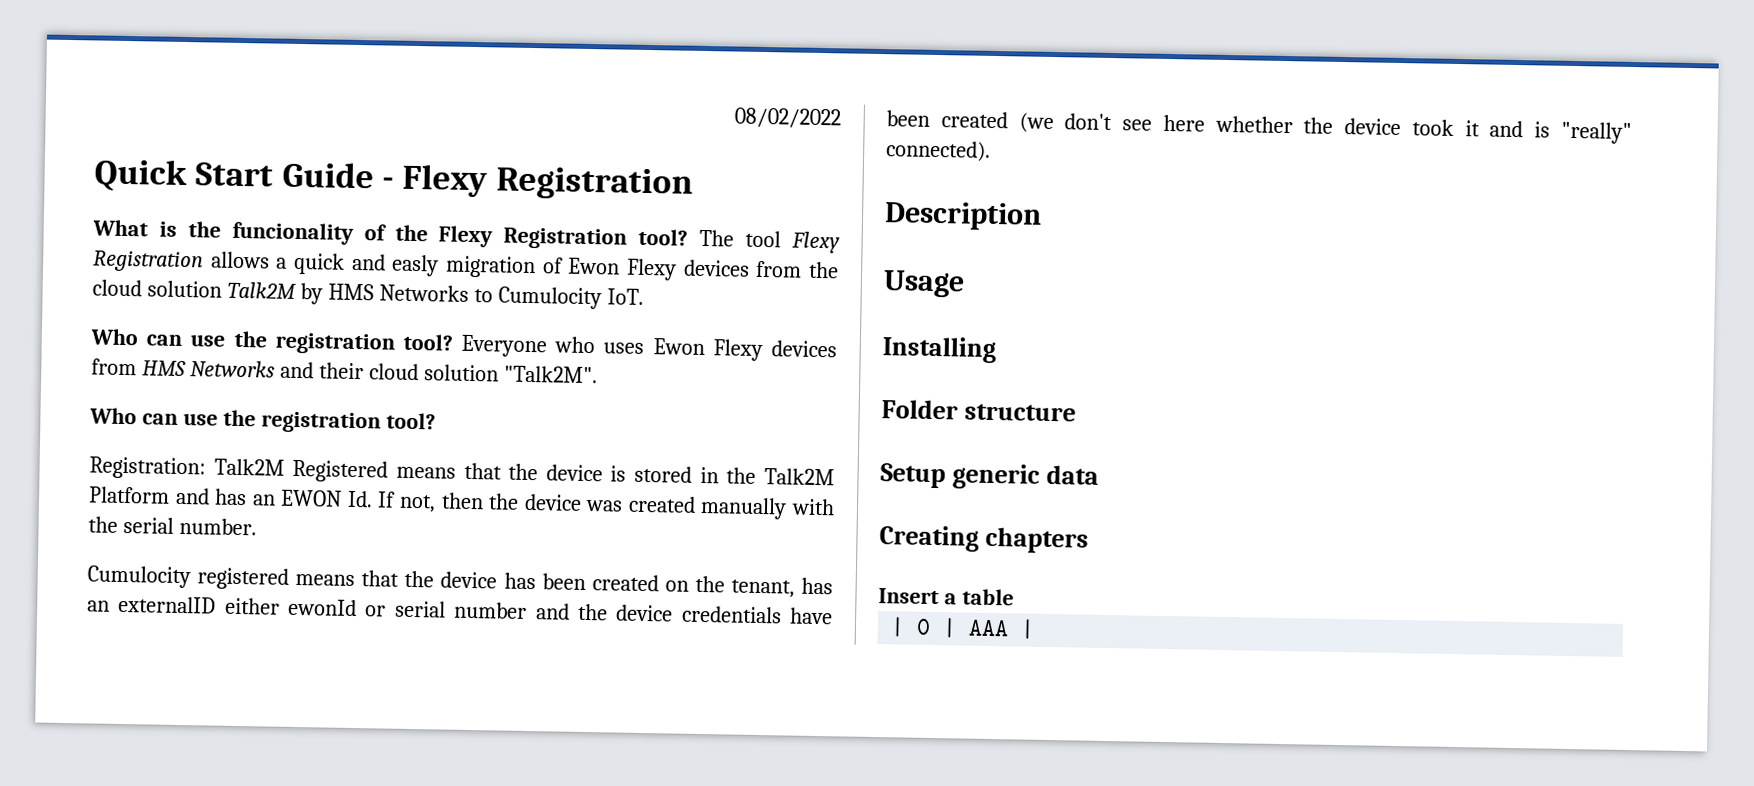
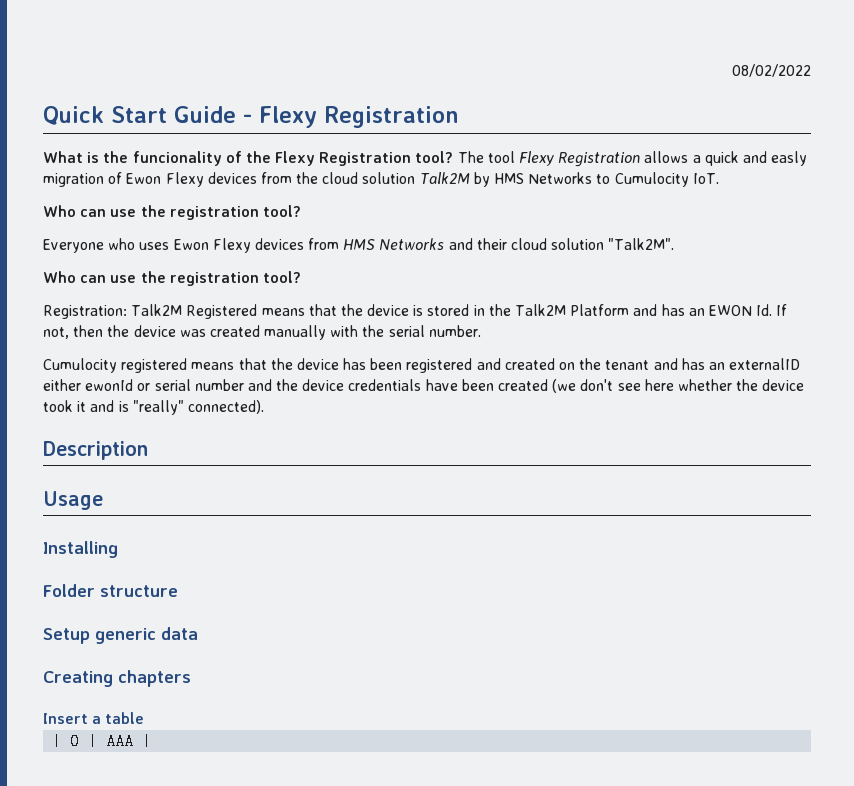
(453, 342) none -> (301, 211) //
(586, 581) none -> [406,358,501,373] registered and
[730,579,795,598] tenant, -> [605,358,678,370] tenant and

